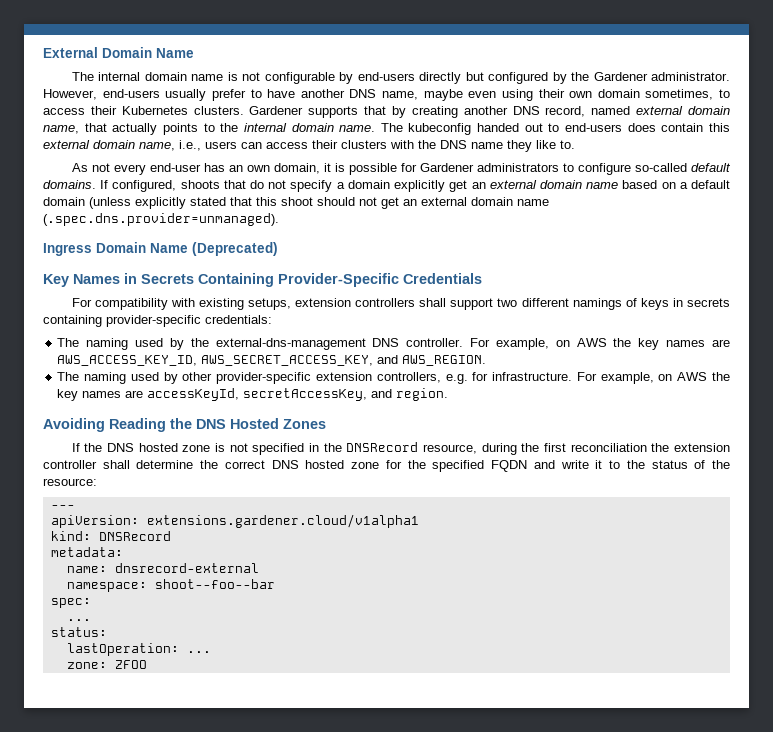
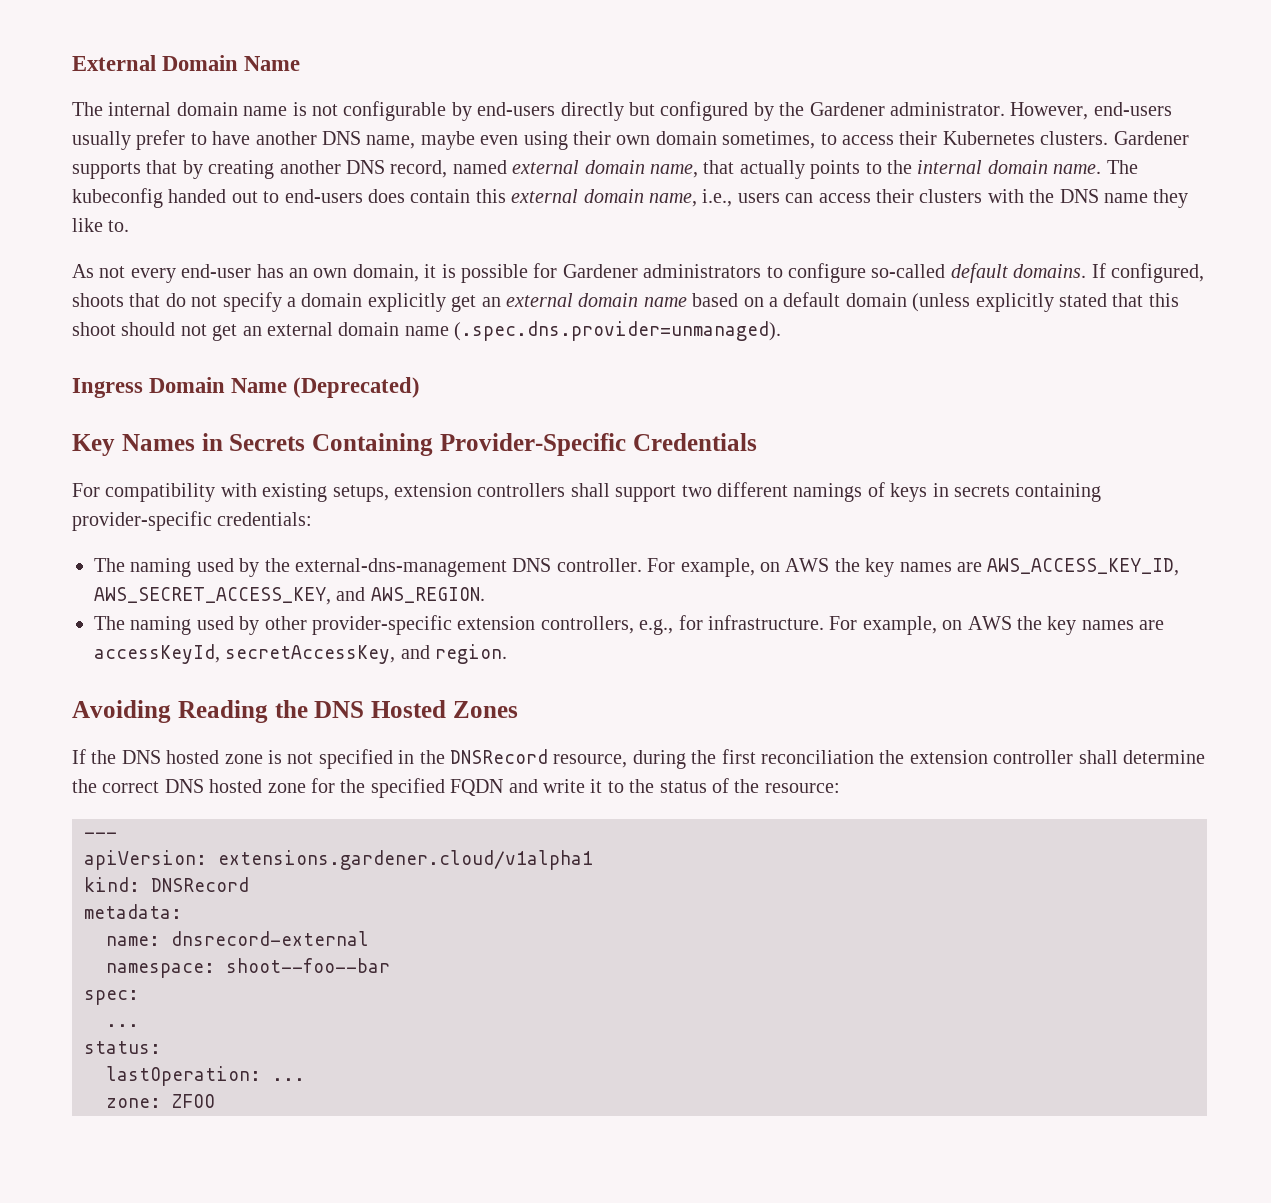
[445,374,468,384] e.g. -> [639,619,674,635] e.g.,

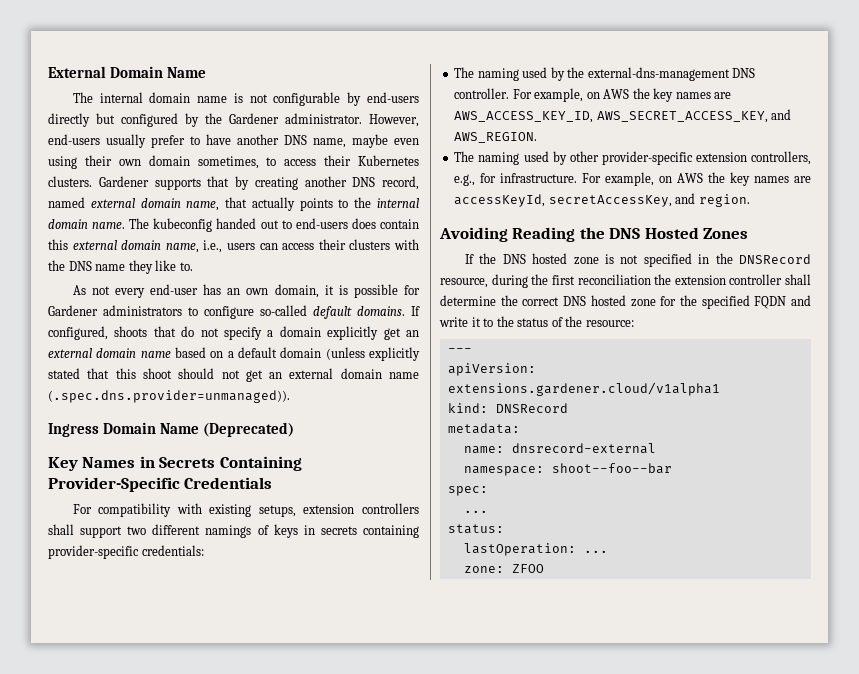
[454,321,782,341] (.spec.dns.provider=unmanaged). -> [48,390,290,403] (.spec.dns.provider=unmanaged)).

